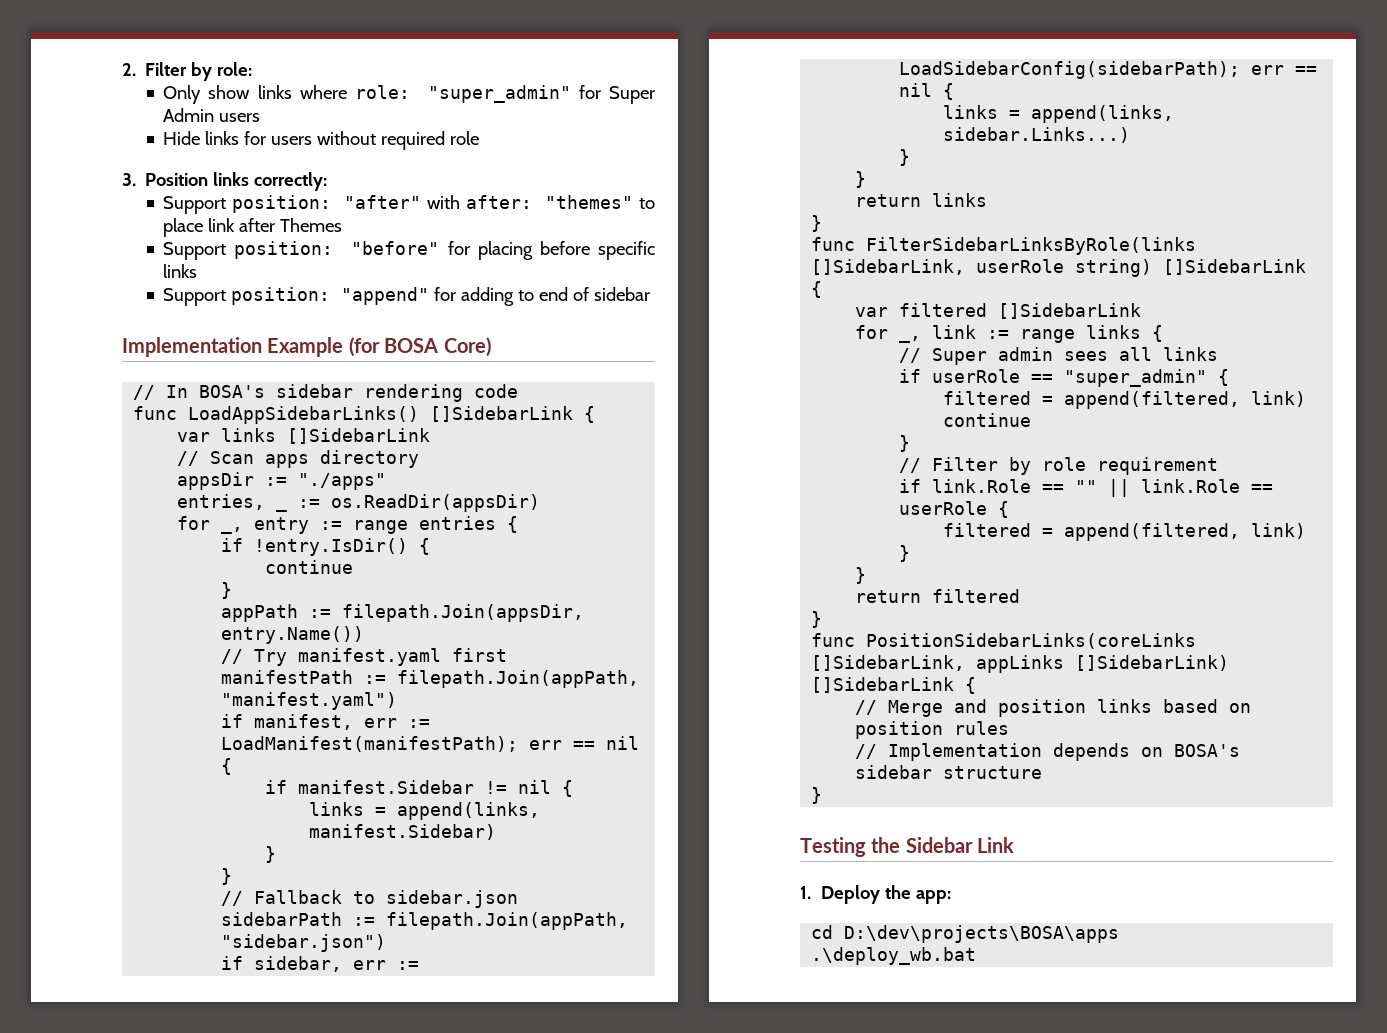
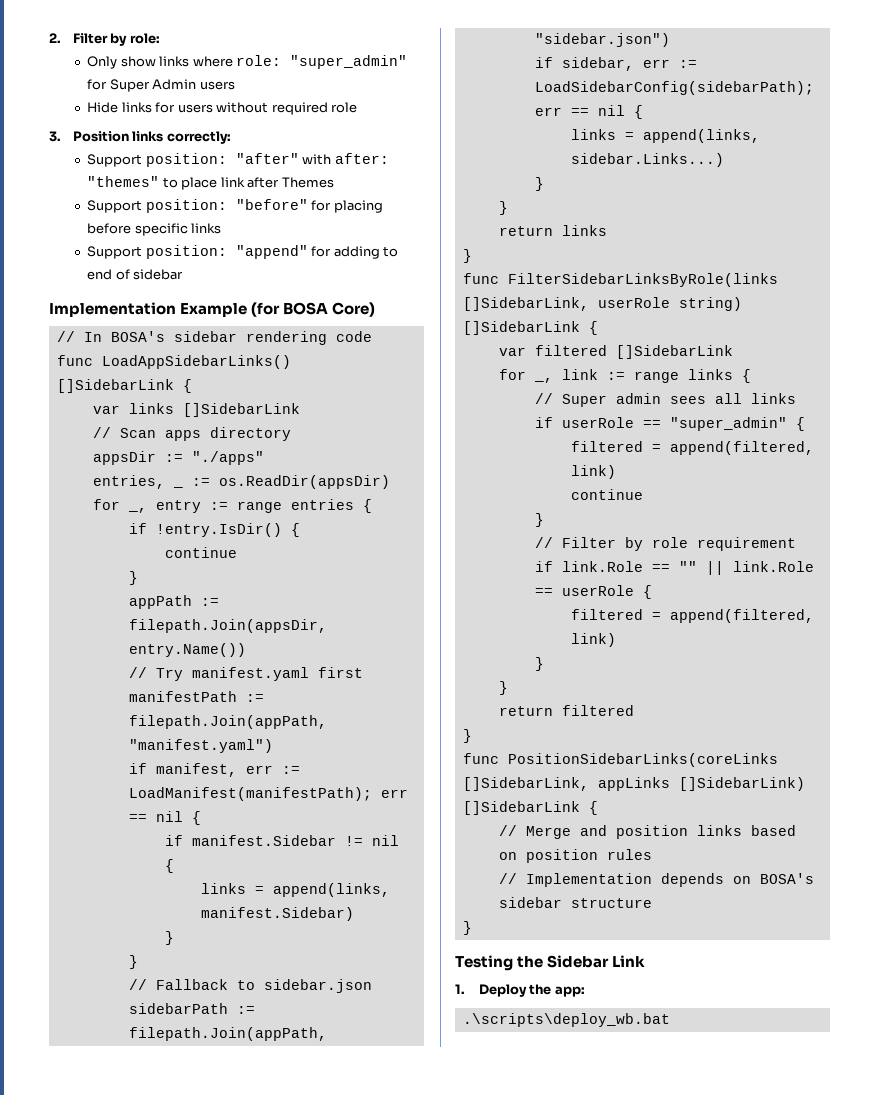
[811,925,1120,943] [811,947,977,965] cd D:\dev\projects\BOSA\apps // .\deploy_wb.bat -> [462,1013,670,1027] .\scripts\deploy_wb.bat

